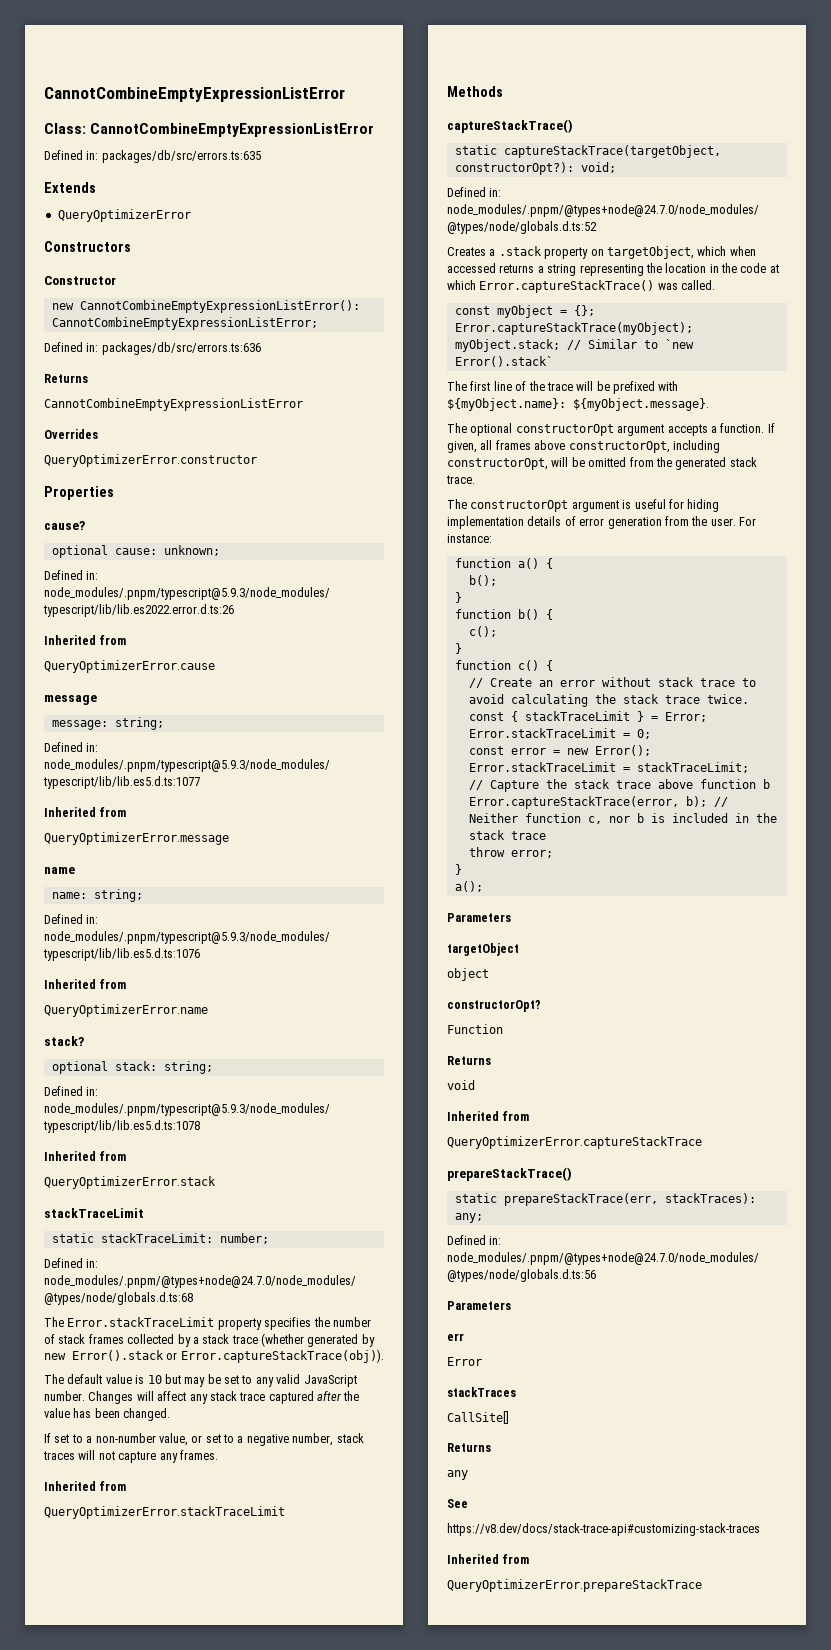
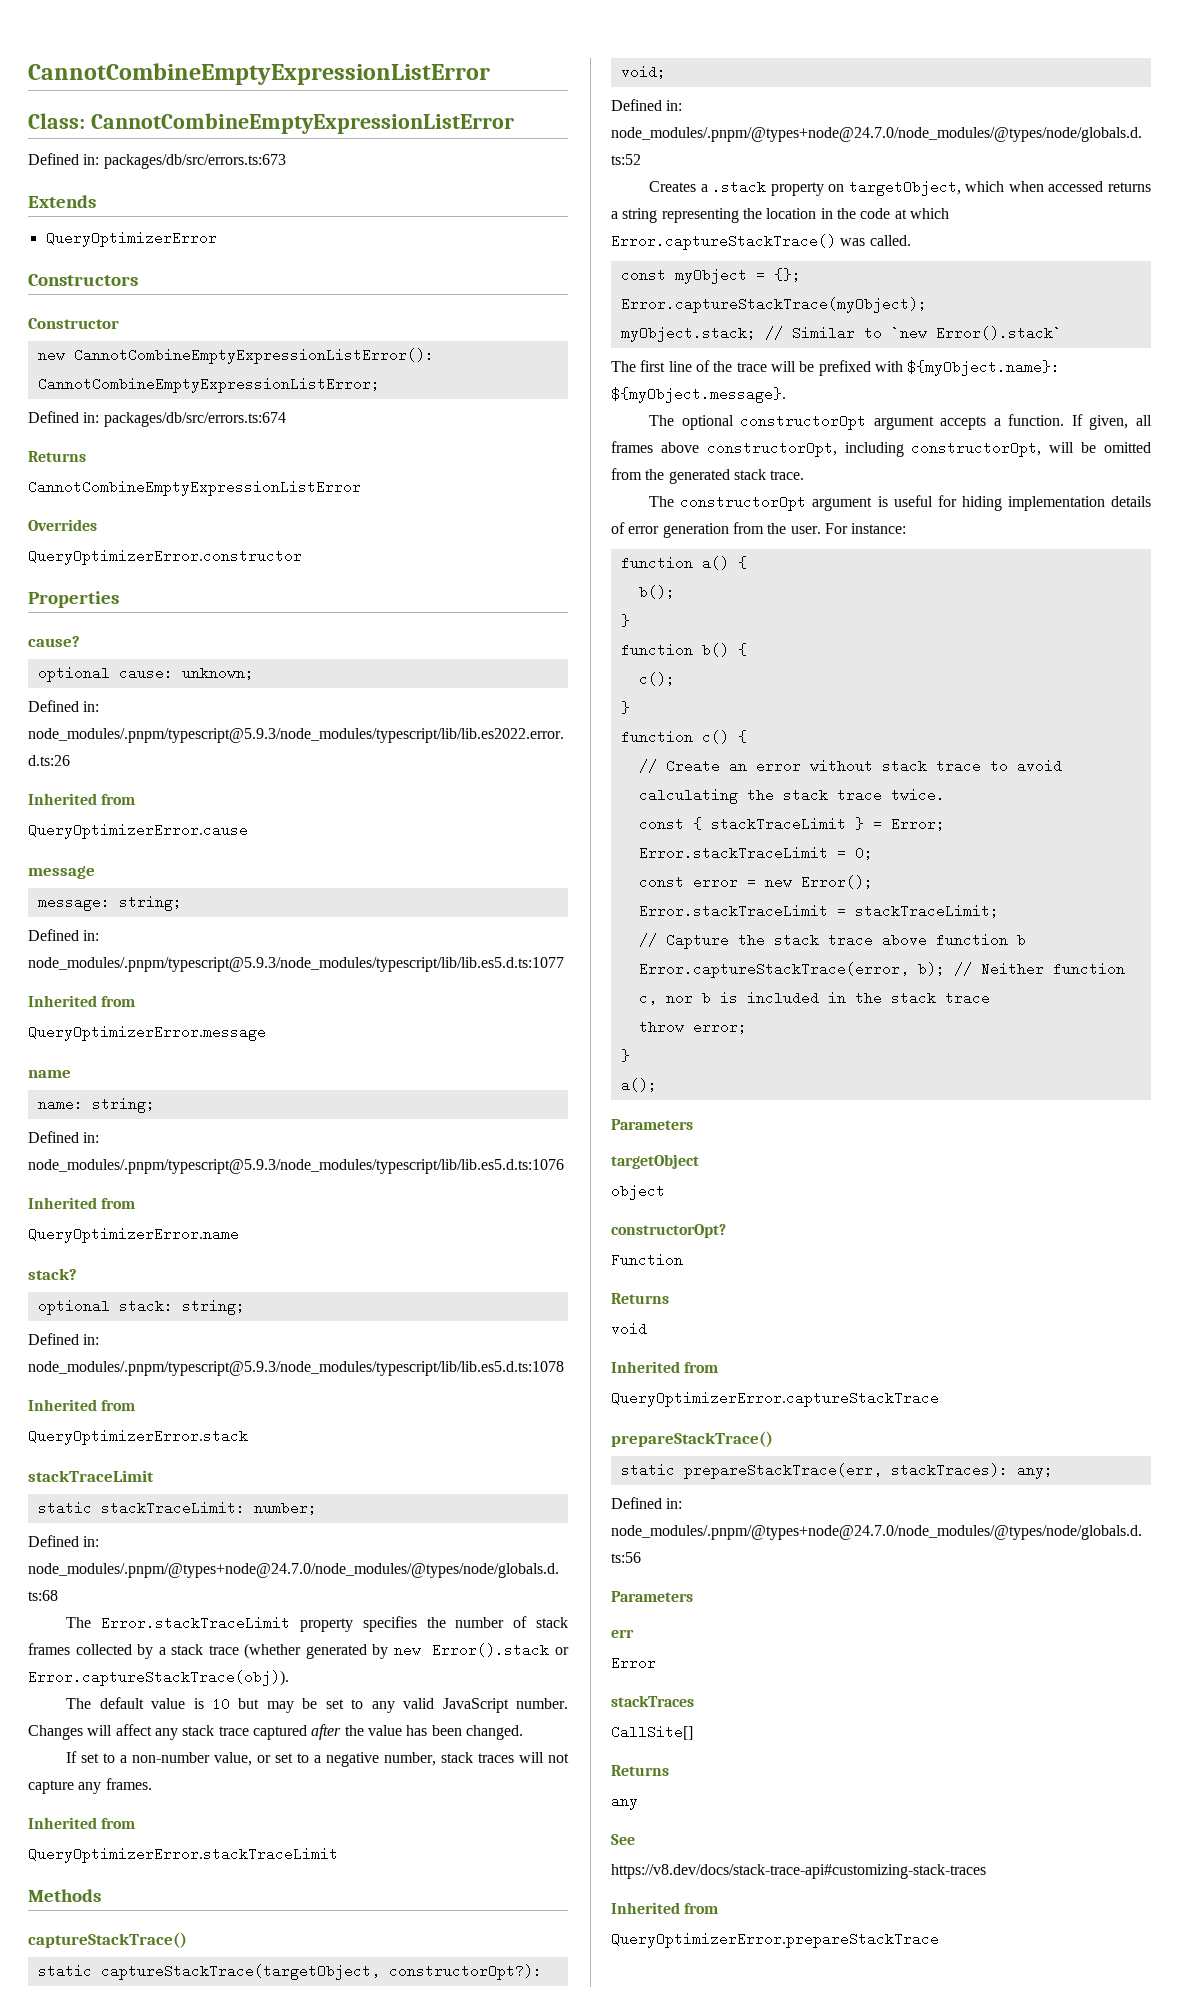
[101,150,261,163] packages/db/src/errors.ts:635 -> [103,154,286,169] packages/db/src/errors.ts:673
[101,342,261,355] packages/db/src/errors.ts:636 -> [103,412,286,427] packages/db/src/errors.ts:674

